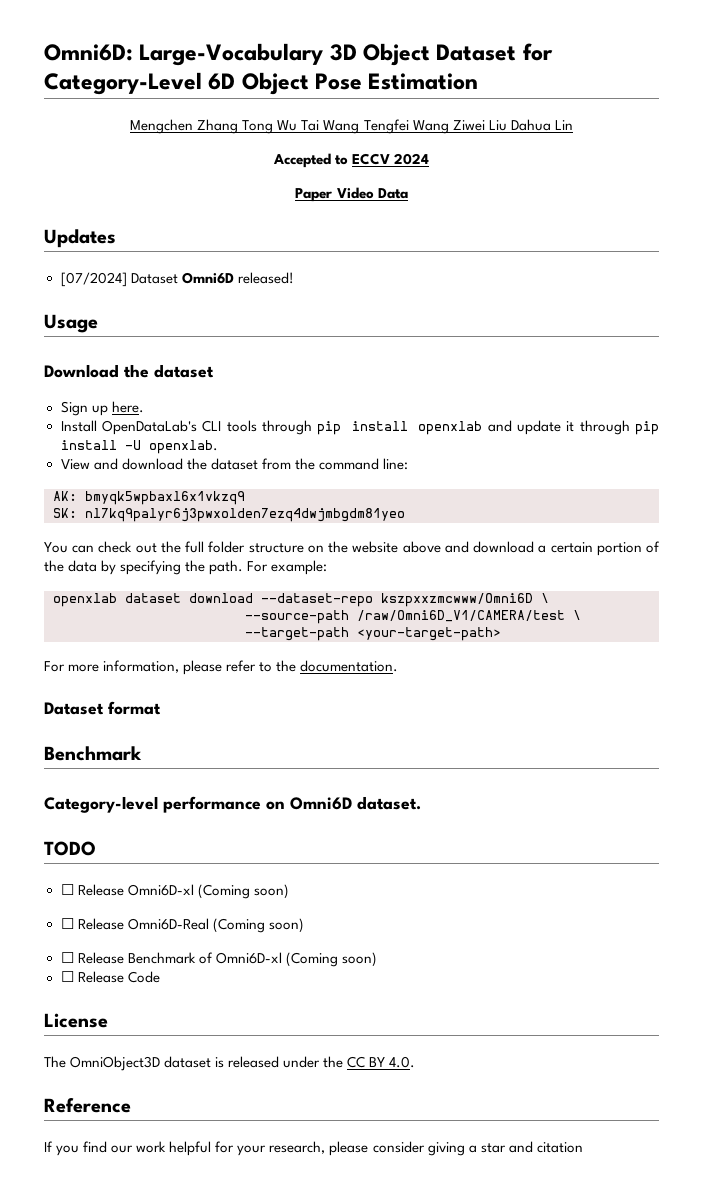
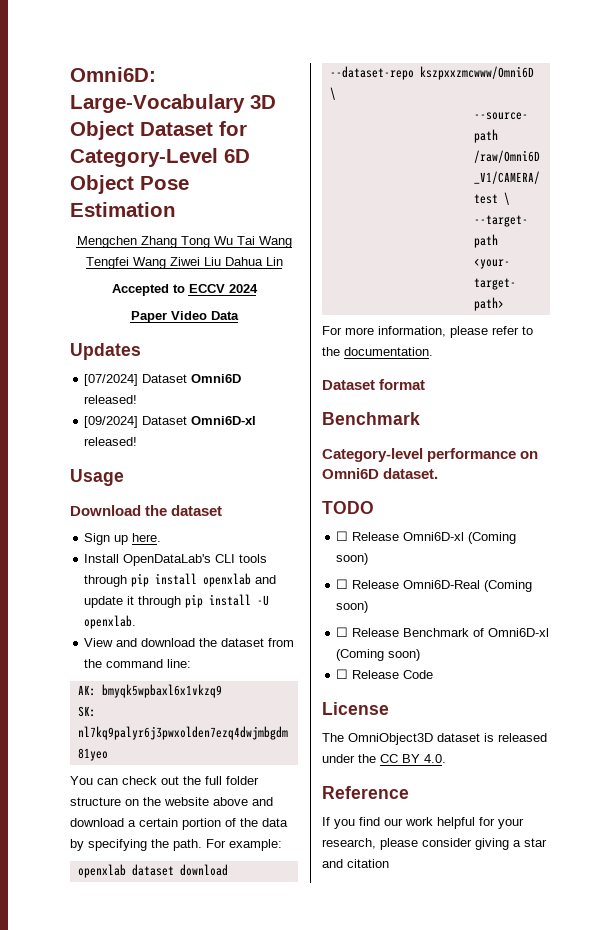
(294, 278) none -> [84,416,257,428] [84,437,138,446] // [09/2024] Dataset Omni6D-xl released!

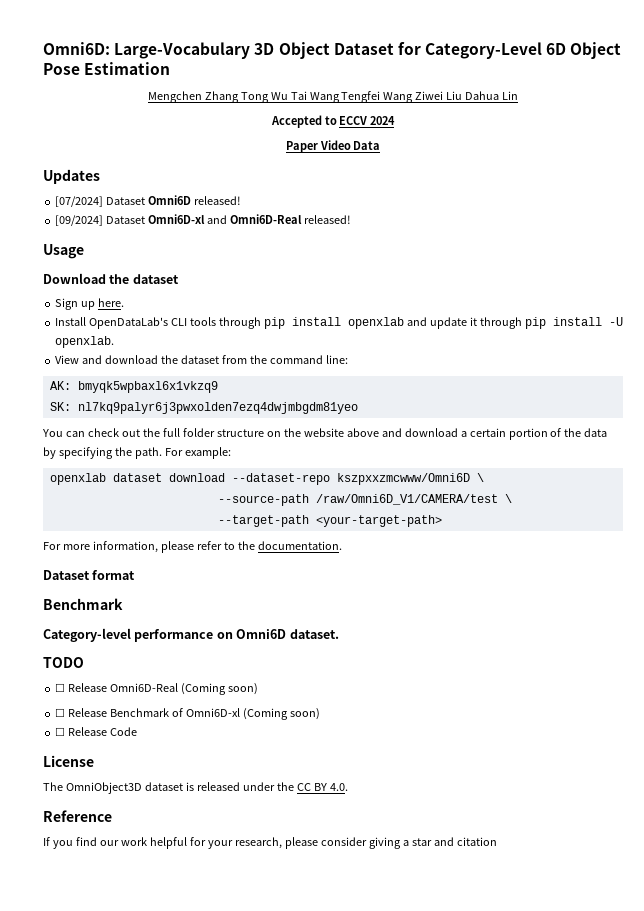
(257, 420) none -> [207,214,302,224] and Omni6D-Real
[336,531,517,544] [336,553,369,565] // ☐ Release Omni6D-xl (Coming soon) -> (84, 662) none

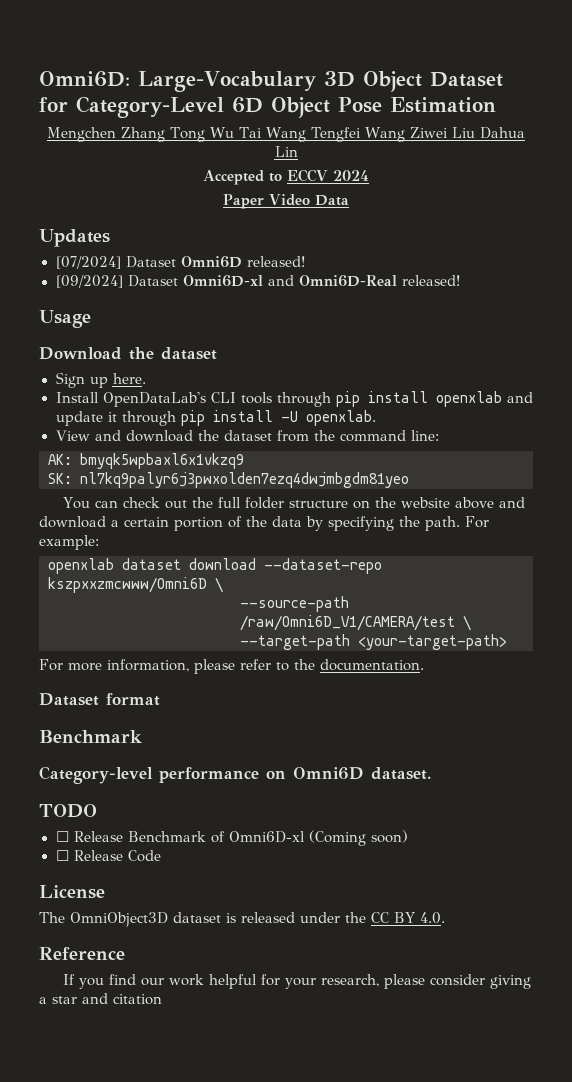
[55,683,258,695] // ☐ Release Omni6D-Real (Coming soon) -> (97, 811) none

